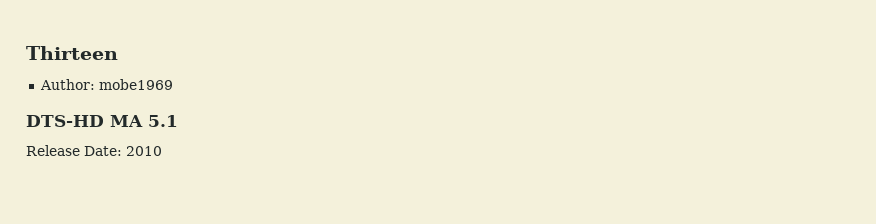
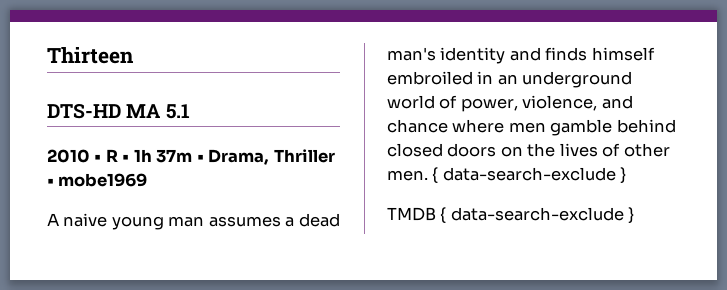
[39,79,173,90] // Author: mobe1969 -> (134, 55) none
[26,145,162,156] Release Date: 2010 -> [47,149,335,165] [47,173,148,187] [47,213,340,230] [387,47,655,64] [387,71,633,88] [387,95,633,112] [387,119,676,136] [387,143,670,157] [387,167,627,184] [387,207,635,224] 2010 • R • 1h 37m • Drama, Thriller • mobe1969 // A naive young man assumes a dead man's identity and finds himself embroiled in an underground world of power, violence, and chance where men gamble behind closed doors on the lives of other men. { data-search-exclude } // TMDB { data-search-exclude }

